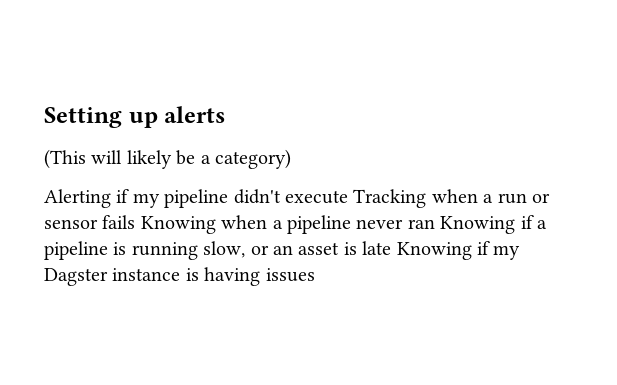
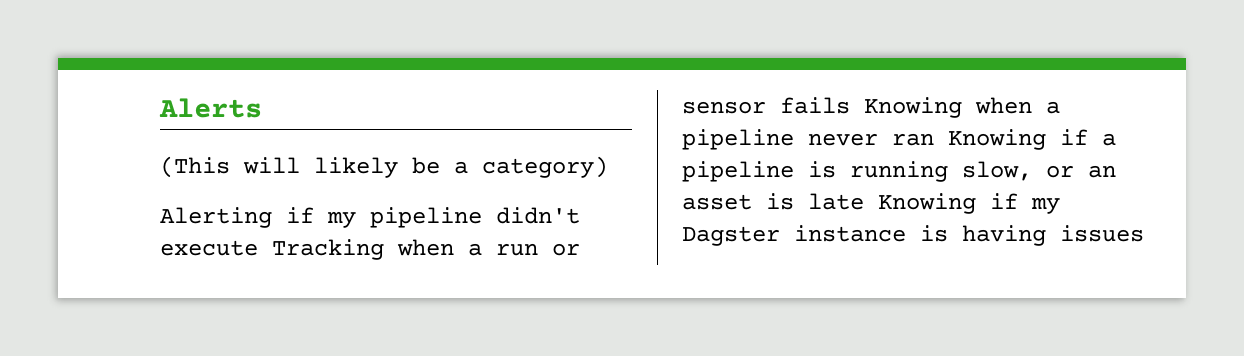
[44,106,226,128] Setting up alerts -> [159,98,262,118] Alerts

